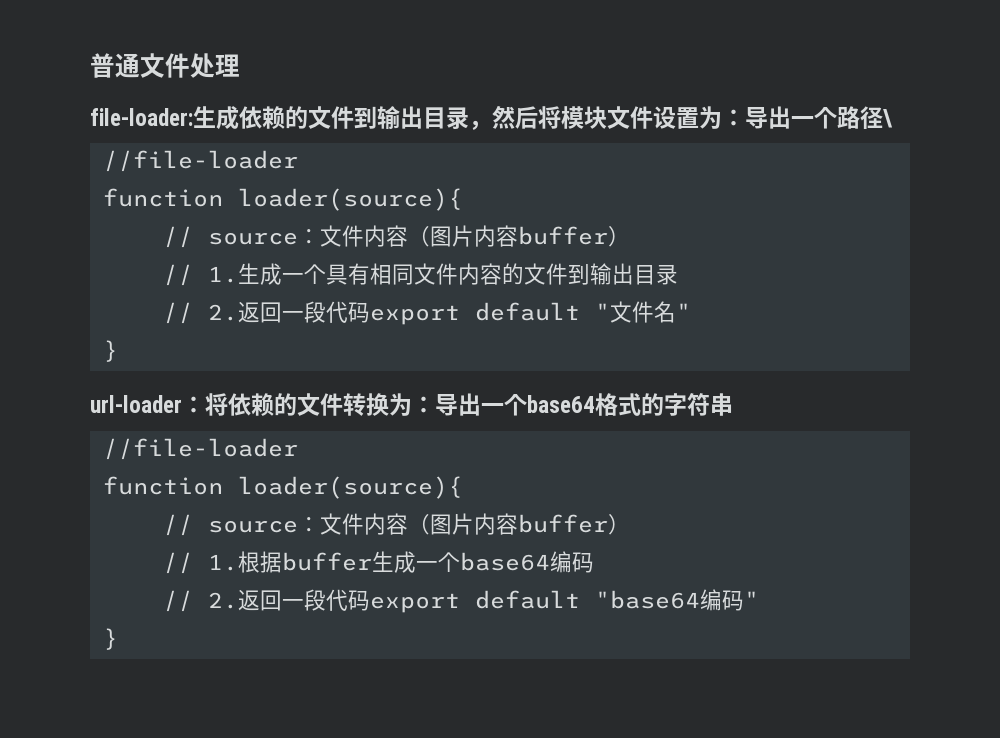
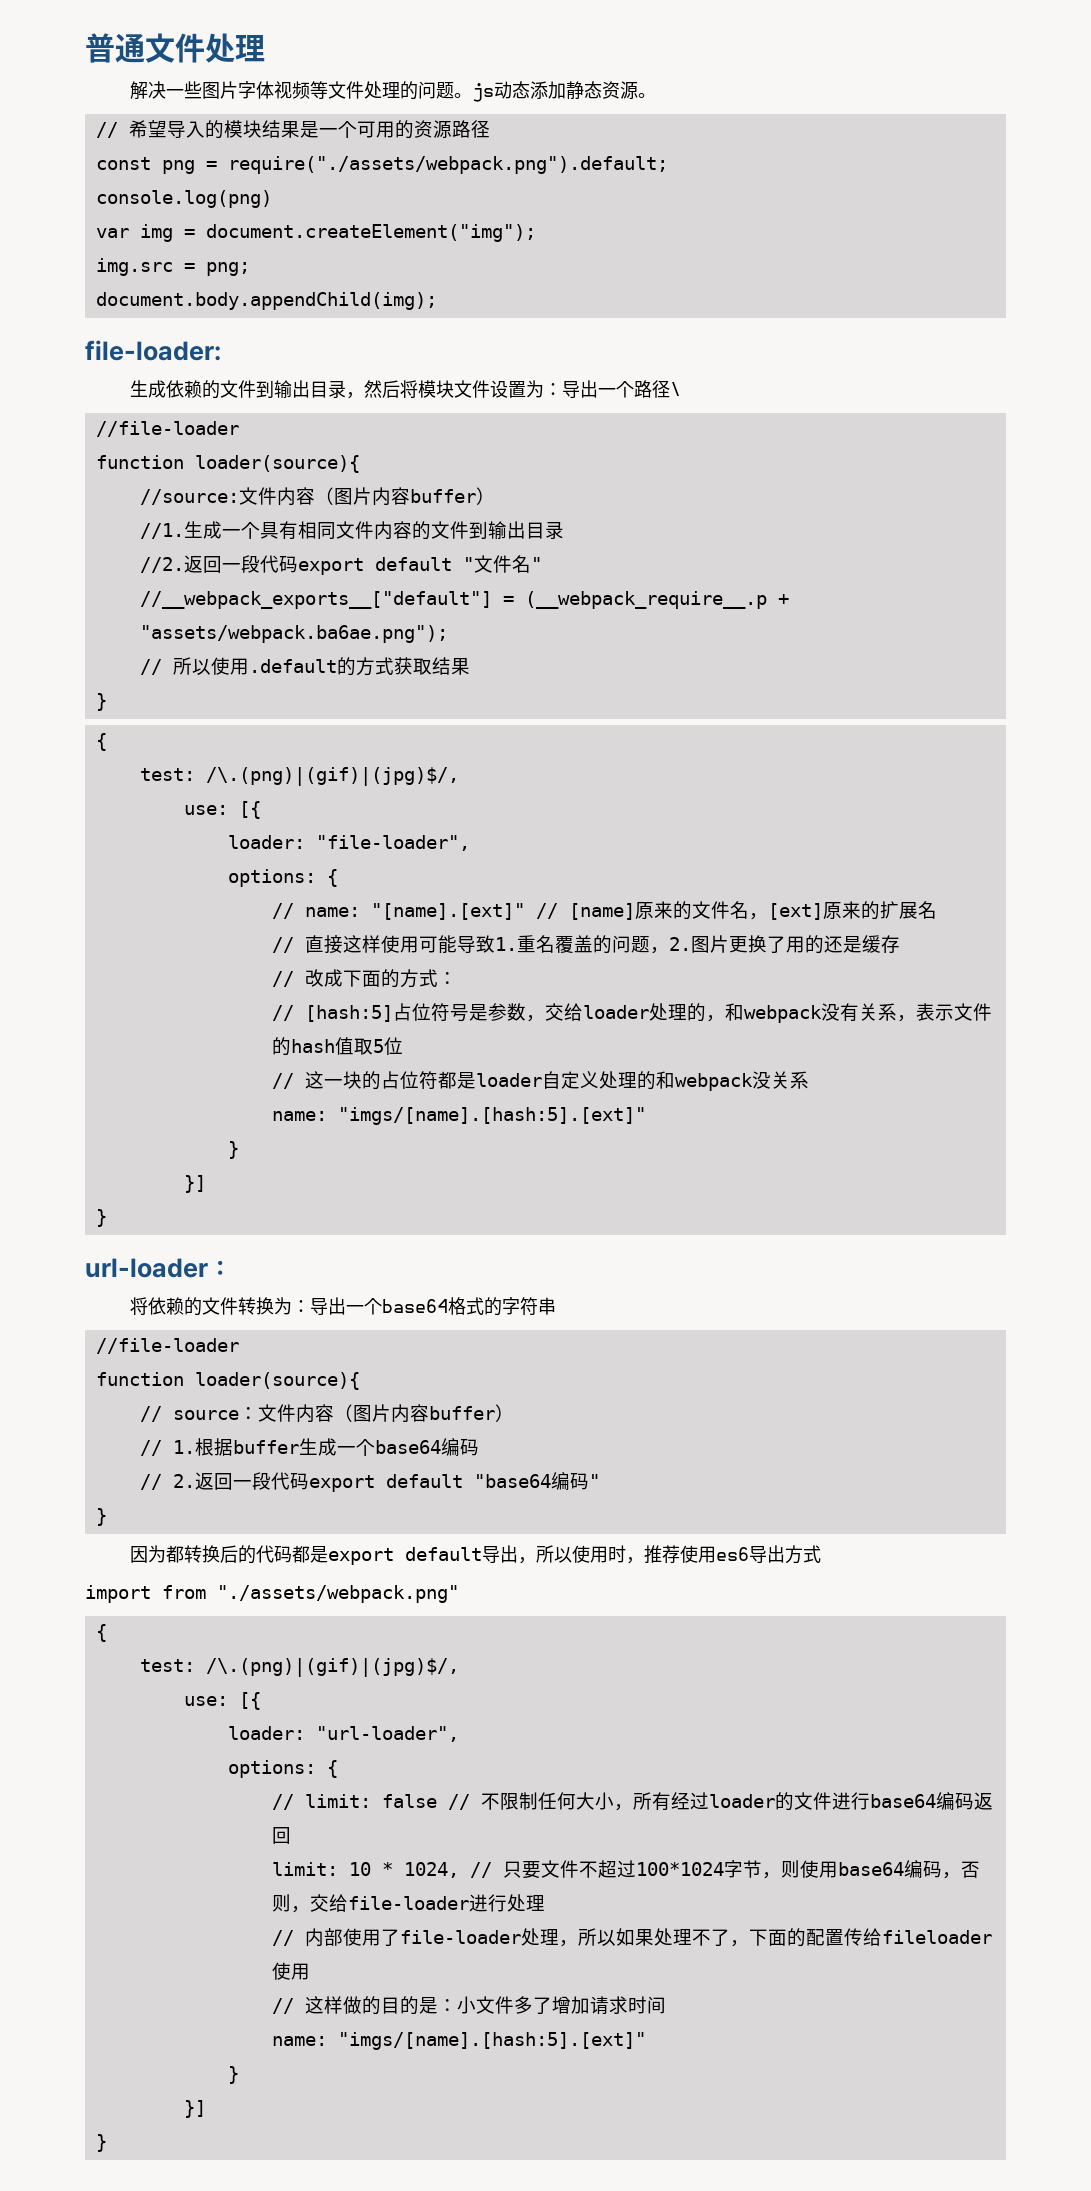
(240, 65) none -> [130,81,657,102] [95,120,490,139] [95,156,668,174] [95,190,272,208] [95,224,536,242] [95,258,250,276] [95,292,437,310] // 解决一些图片字体视频等文件处理的问题。js动态添加静态资源。 // // 希望导入的模块结果是一个可用的资源路径 // const png = require("./assets/webpack.png").default; // console.log(png) // var img = document.createElement("img"); // img.src = png; // document.body.appendChild(img);
(193, 117) none -> (221, 350) //
[162,225,630,248] [162,264,238,286] // source：文件内容（图片内容buffer） // // 1. -> [139,487,495,506] [139,523,184,539] //source:文件内容（图片内容buffer） // //1.
[162,302,238,324] // 2. -> [139,557,184,573] //2.
(691, 311) none -> [139,591,789,609] [139,625,448,643] [139,657,470,676] [95,693,107,711] [95,733,107,751] [139,767,459,786] [183,801,261,819] [227,835,470,851] [227,869,338,887] [271,901,937,920] [271,935,900,954] [271,969,457,988] [271,1003,992,1023] [271,1037,403,1056] [271,1071,809,1091] [271,1107,646,1125] [227,1141,239,1159] [183,1175,206,1193] // //__webpack_exports__["default"] = (__webpack_require__.p + "assets/webpack.ba6ae.png"); // // 所以使用.default的方式获取结果 // } // { // test: /\.(png)|(gif)|(jpg)$/, // use: [{ // loader: "file-loader", // options: { // // name: "[name].[ext]" // [name]原来的文件名，[ext]原来的扩展名 // // 直接这样使用可能导致1.重名覆盖的问题，2.图片更换了用的还是缓存 // // 改成下面的方式： // // [hash:5]占位符号是参数，交给loader处理的，和webpack没有关系，表示文件的hash值取5位 // // 这一块的占位符都是loader自定义处理的和webpack没关系 // name: "imgs/[name].[hash:5].[ext]" // } // }]
(205, 404) none -> (232, 1268) //
(118, 639) none -> [130,1545,822,1565] [85,1585,459,1603] [95,1624,107,1642] [139,1658,459,1677] [183,1692,261,1710] [227,1726,459,1742] [227,1760,338,1778] [271,1792,993,1811] [271,1827,291,1844] [271,1860,980,1879] [271,1894,545,1913] [271,1928,992,1947] [271,1962,310,1980] [271,1996,666,2015] [271,2032,646,2050] [227,2066,239,2084] [183,2100,206,2118] [95,2134,107,2152] // 因为都转换后的代码都是export default导出，所以使用时，推荐使用es6导出方式 // import from "./assets/webpack.png" // { // test: /\.(png)|(gif)|(jpg)$/, // use: [{ // loader: "url-loader", // options: { // // limit: false // 不限制任何大小，所有经过loader的文件进行base64编码返回 // limit: 10 * 1024, // 只要文件不超过100*1024字节，则使用base64编码，否则，交给file-loader进行处理 // // 内部使用了file-loader处理，所以如果处理不了，下面的配置传给fileloader使用 // // 这样做的目的是：小文件多了增加请求时间 // name: "imgs/[name].[hash:5].[ext]" // } // }] // }

